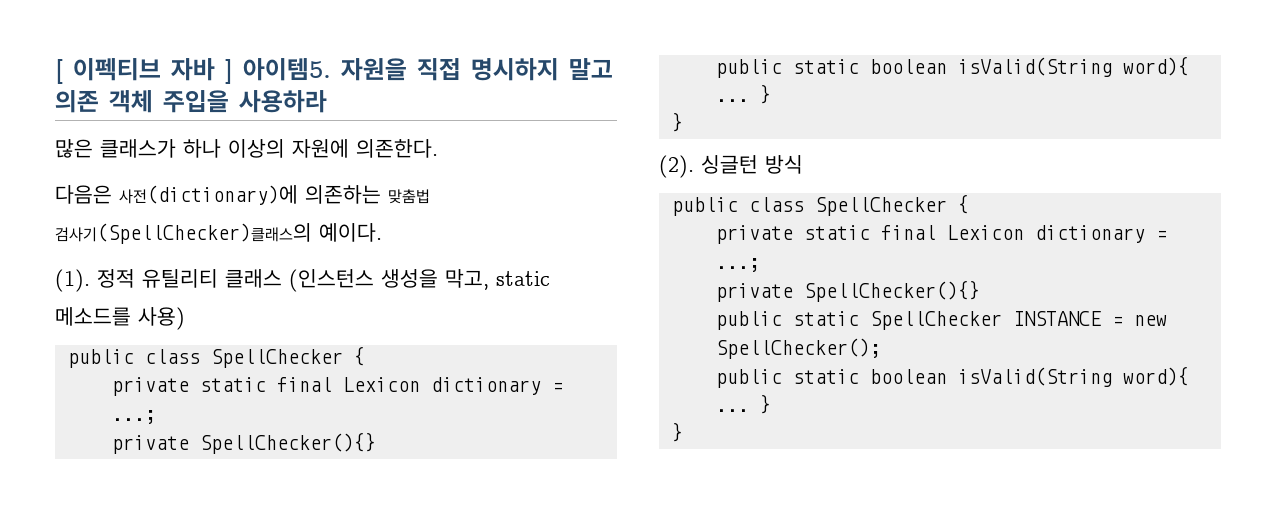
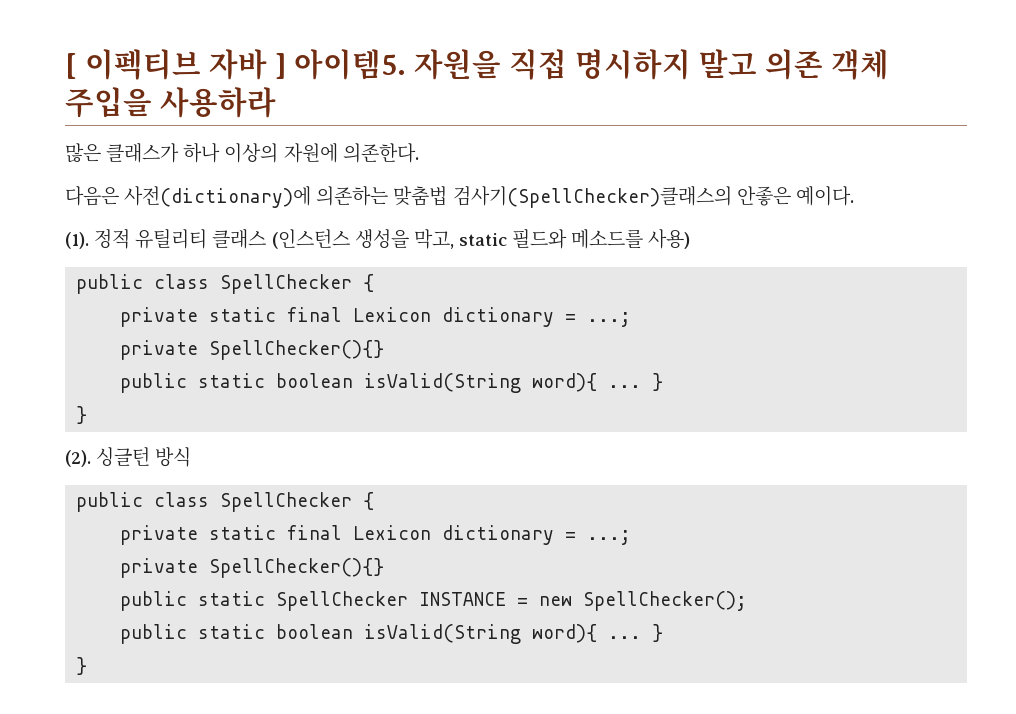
(312, 233) none -> [736,186,791,206] 안좋은
(550, 278) none -> [512,228,568,249] 필드와

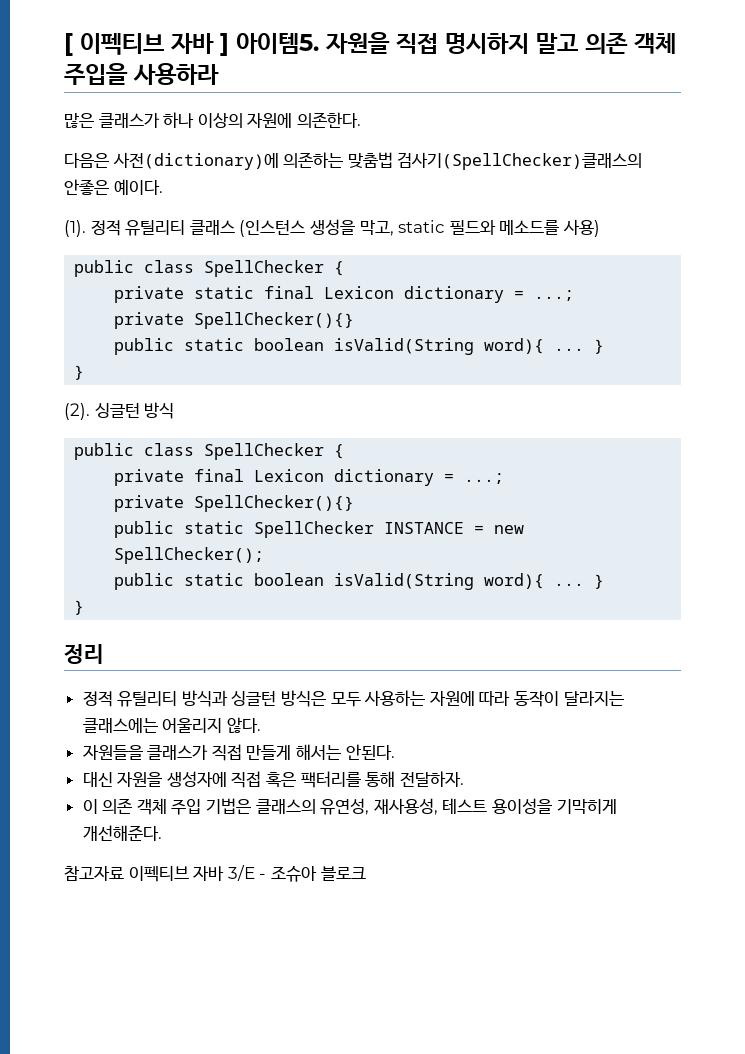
[209,525,277,540] static -> (185, 477) none
(88, 666) none -> [64,644,104,664] [82,690,624,707] [82,717,261,733] [82,744,395,761] [82,771,464,788] [82,798,617,815] [82,825,162,841] [64,865,366,882] // 정리 // 정적 유틸리티 방식과 싱글턴 방식은 모두 사용하는 자원에 따라 동작이 달라지는 클래스에는 어울리지 않다. // 자원들을 클래스가 직접 만들게 해서는 안된다. // 대신 자원을 생성자에 직접 혹은 팩터리를 통해 전달하자. // 이 의존 객체 주입 기법은 클래스의 유연성, 재사용성, 테스트 용이성을 기막히게 개선해준다. // 참고자료 이펙티브 자바 3/E - 조슈아 블로크

